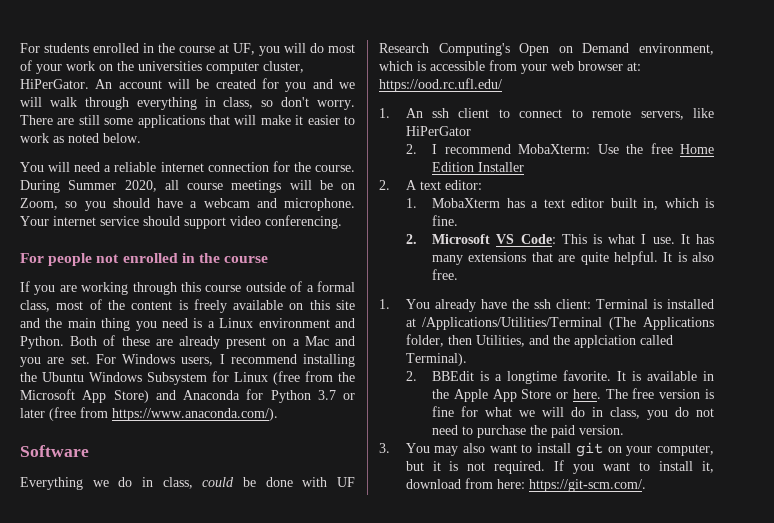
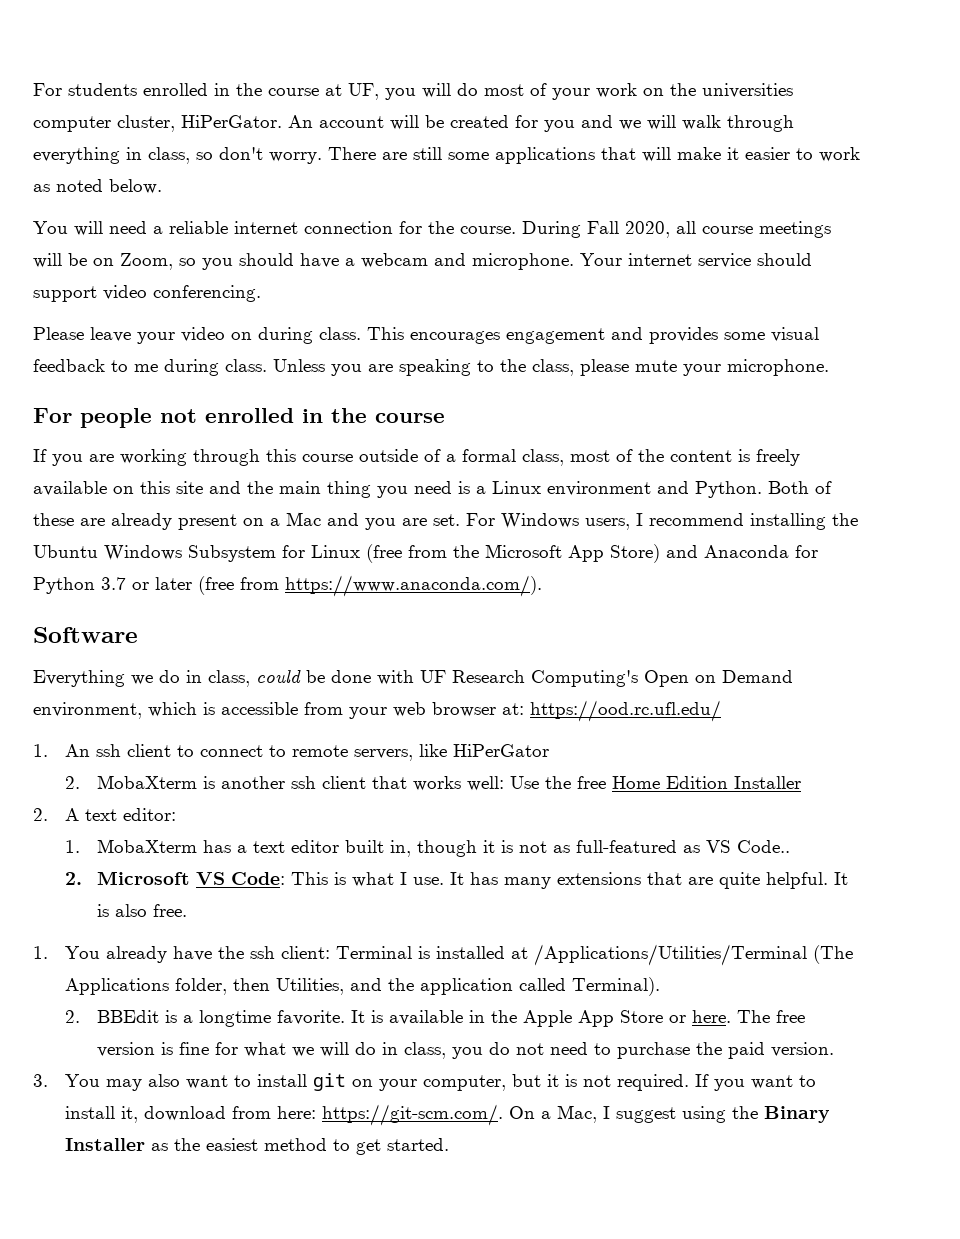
[68,180,117,190] Summer -> [587,221,619,234] Fall
(342, 222) none -> [33,327,819,344] [33,359,829,376] // Please leave your video on during class. This encourages engagement and provides some visual feedback to me during class. Unless you are speaking to the class, please mute your microphone.
[432,144,591,154] I recommend MobaXterm: -> [97,775,505,791] MobaXterm is another ssh client that works well:
[664,198,714,208] [432,215,459,226] which is fine. -> [417,840,791,857] though it is not as full-featured as VS Code..
[573,335,636,348] applciation -> [420,978,514,995] application
(646, 485) none -> [509,1105,831,1123] [65,1138,450,1155] On a Mac, I suggest using the Binary Installer as the easiest method to get started.

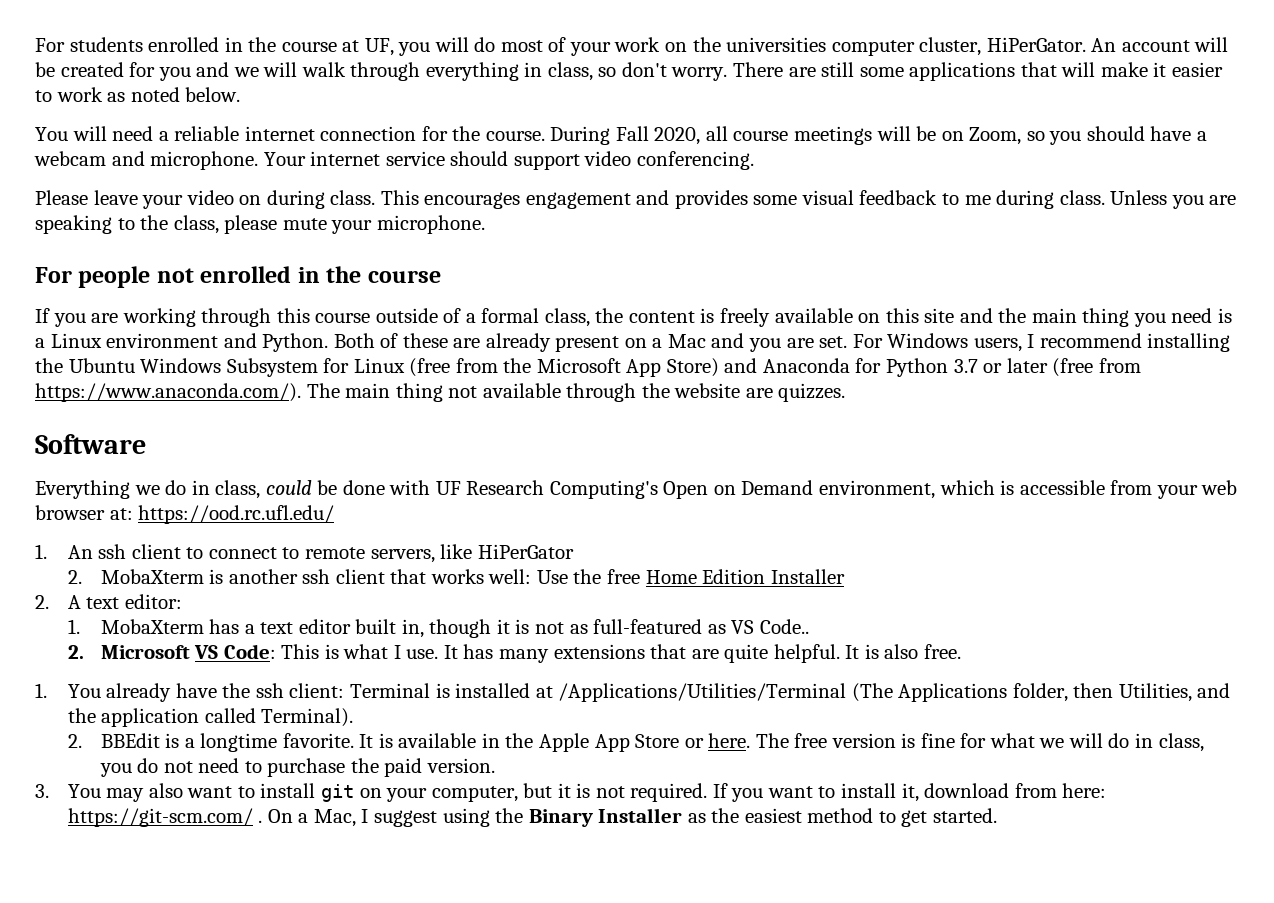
[570,449,633,462] most of -> (590, 317) none
(542, 586) none -> [306,383,846,402] The main thing not available through the website are quizzes.
[322,1104,504,1126] https://git-scm.com/. -> [67,808,263,827] https://git-scm.com/ .

